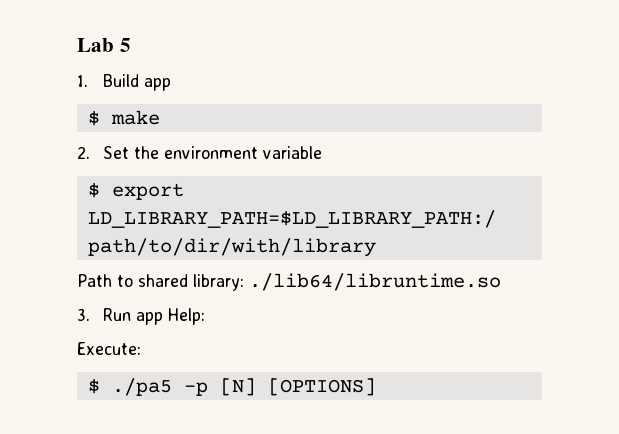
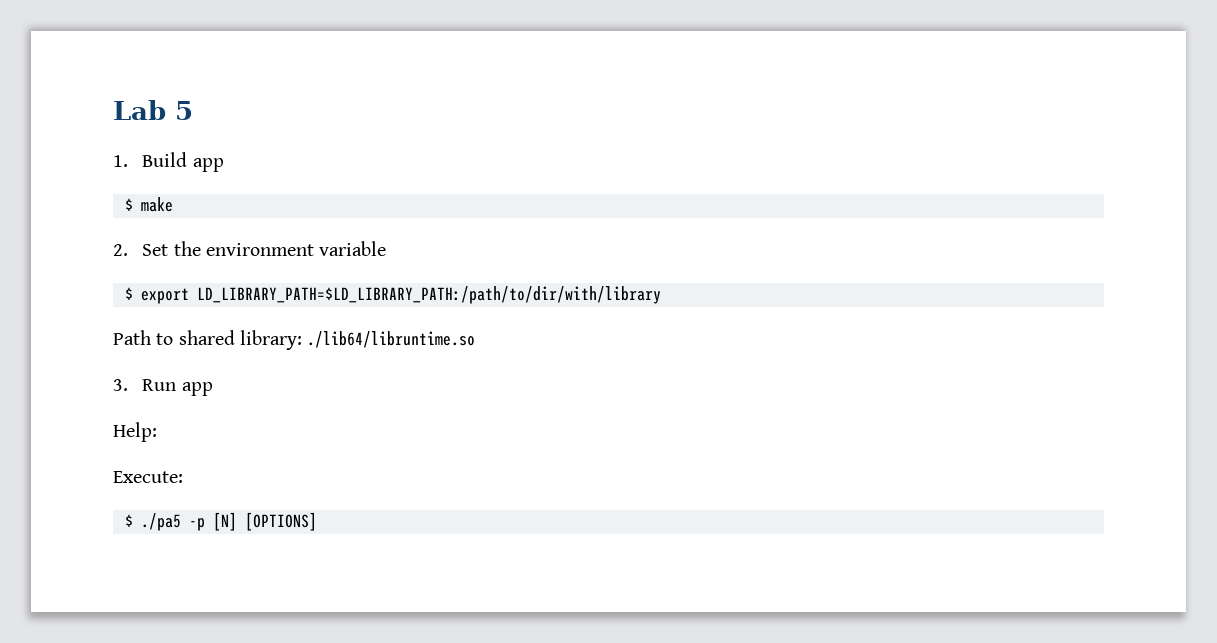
(163, 318) none -> (213, 389) //

